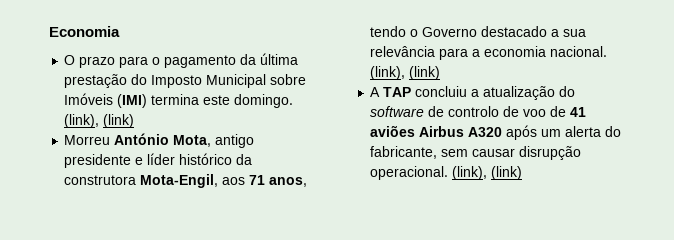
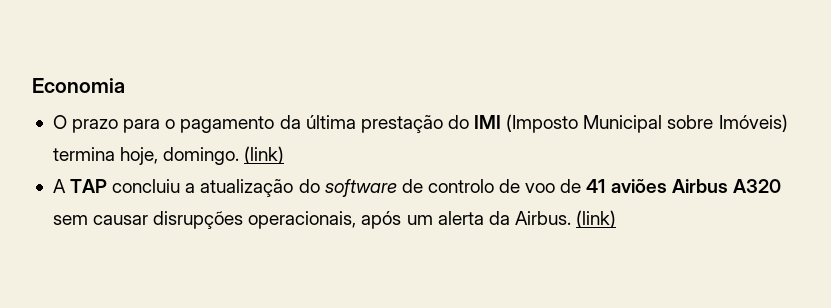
[151,74,307,88] [64,93,294,108] [64,114,135,128] [64,133,255,148] [64,153,253,168] [64,174,308,188] [370,26,587,37] [370,46,608,60] [370,66,406,80] Imposto Municipal sobre Imóveis (IMI) termina este domingo. (link), (link) // Morreu António Mota, antigo presidente e líder histórico da construtora Mota-Engil, aos 71 anos, tendo o Governo destacado a sua relevância para a economia nacional. (link), -> [474,114,788,133] [52,147,240,165] IMI (Imposto Municipal sobre Imóveis) termina hoje, domingo.
[506,125,622,140] [370,146,582,160] [370,166,488,180] após um alerta do fabricante, sem causar disrupção operacional. (link), -> [52,211,571,229] sem causar disrupções operacionais, após um alerta da Airbus.

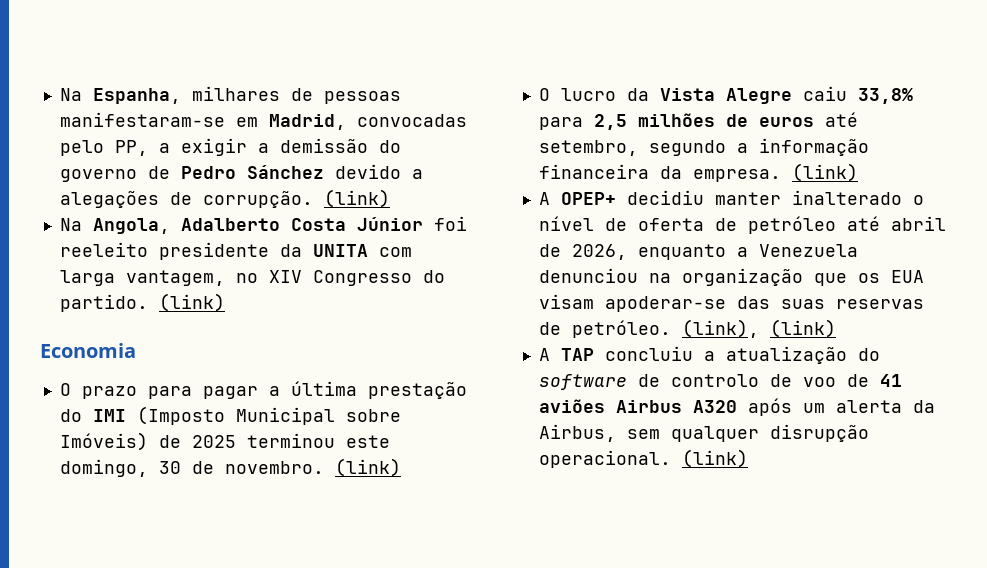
(32, 85) none -> [59,86,401,104] [59,112,467,130] [59,138,401,156] [59,164,423,182] [59,189,390,208] [59,216,467,234] [59,242,412,260] [59,270,445,286] [59,293,225,312] Na Espanha, milhares de pessoas manifestaram-se em Madrid, convocadas pelo PP, a exigir a demissão do governo de Pedro Sánchez devido a alegações de corrupção. (link) // Na Angola, Adalberto Costa Júnior foi reeleito presidente da UNITA com larga vantagem, no XIV Congresso do partido. (link) //
[165,115,301,133] o pagamento da -> [202,386,280,399] pagar a
[52,147,240,165] termina hoje, domingo. -> [158,433,390,448] [59,458,401,477] [538,86,913,104] [538,112,858,130] [538,138,869,156] [538,163,858,182] [538,190,924,205] [538,216,946,234] [538,244,858,260] [538,268,924,286] [538,294,924,312] [538,319,759,338] de 2025 terminou este domingo, 30 de novembro. (link) // O lucro da Vista Alegre caiu 33,8% para 2,5 milhões de euros até setembro, segundo a informação financeira da empresa. (link) // A OPEP+ decidiu manter inalterado o nível de oferta de petróleo até abril de 2026, enquanto a Venezuela denunciou na organização que os EUA visam apoderar-se das suas reservas de petróleo. (link),
[52,211,571,229] sem causar disrupções operacionais, após um alerta da Airbus. -> [747,398,935,416] [538,424,869,442] [538,450,671,468] após um alerta da Airbus, sem qualquer disrupção operacional.

